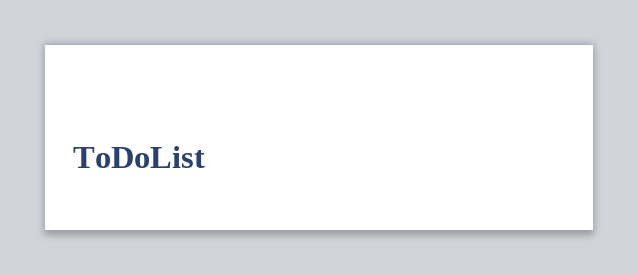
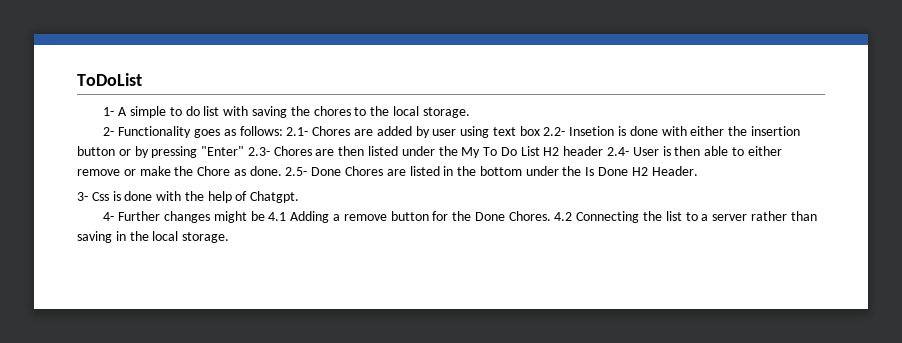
(205, 157) none -> [103,106,470,118] [103,126,800,138] [77,146,782,158] [77,166,698,176] [77,191,300,203] [103,211,817,223] [77,231,230,243] // 1- A simple to do list with saving the chores to the local storage. // 2- Functionality goes as follows: 2.1- Chores are added by user using text box 2.2- Insetion is done with either the insertion button or by pressing "Enter" 2.3- Chores are then listed under the My To Do List H2 header 2.4- User is then able to either remove or make the Chore as done. 2.5- Done Chores are listed in the bottom under the Is Done H2 Header. // 3- Css is done with the help of Chatgpt. // 4- Further changes might be 4.1 Adding a remove button for the Done Chores. 4.2 Connecting the list to a server rather than saving in the local storage.

